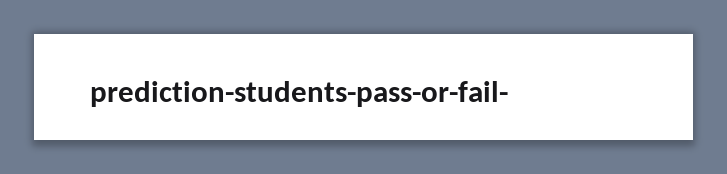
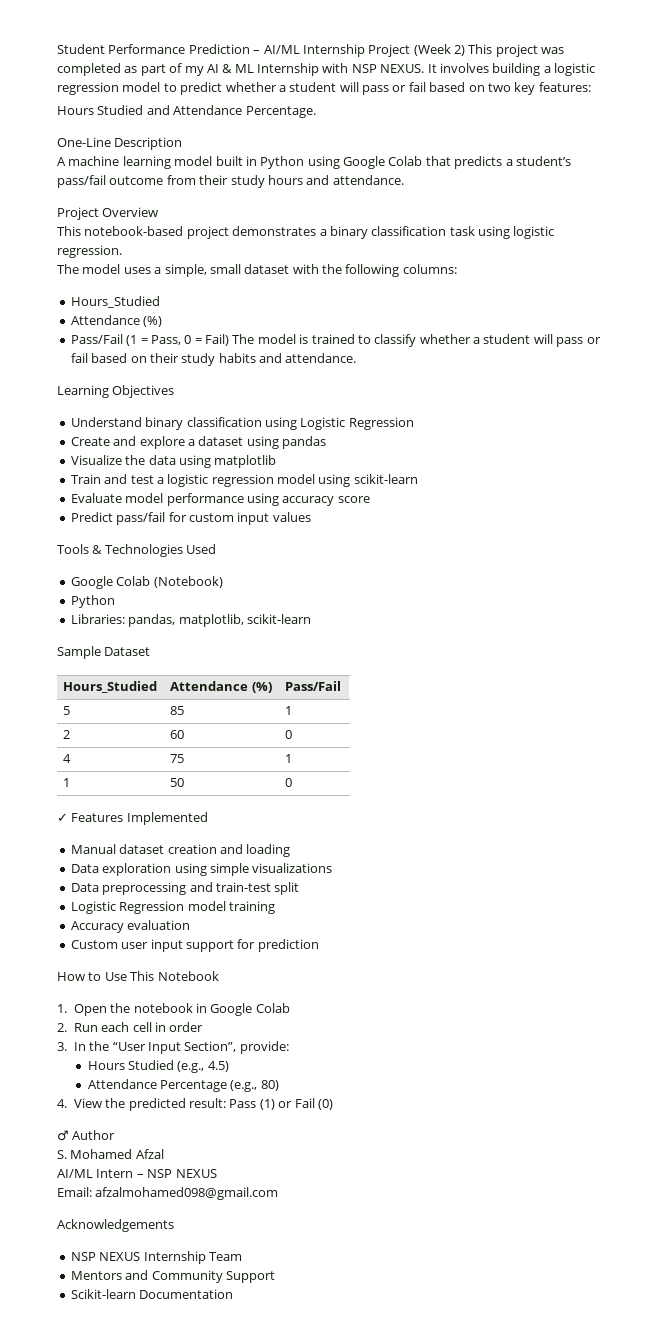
[90,81,508,107] prediction-students-pass-or-fail- -> [57,44,565,57] [57,63,595,76] [57,82,591,95] [57,105,316,118] [57,137,183,150] [57,156,571,169] [57,175,404,188] [57,207,159,220] [57,226,555,239] [57,245,122,258] [57,264,457,277] [70,296,160,308] [70,315,163,327] [70,334,601,347] [70,353,357,366] [57,385,175,398] [70,417,414,430] [70,436,326,449] [70,455,277,468] [70,474,418,487] [70,493,370,506] [70,512,311,525] [57,544,217,557] [70,576,223,589] [70,595,115,608] [70,614,311,627] [57,646,151,659] [63,681,158,693] [170,681,272,693] [285,681,342,691] [63,706,71,715] [170,706,185,715] [285,706,293,715] [63,730,71,739] [170,730,185,739] [285,730,293,739] [63,754,72,763] [170,754,185,763] [285,754,293,763] [63,778,71,787] [170,778,185,787] [285,778,293,787] [57,812,208,825] [70,844,291,857] [70,863,333,876] [70,882,300,895] [70,901,275,914] [70,920,191,933] [70,939,319,952] [57,971,219,981] [57,1003,290,1016] [57,1022,204,1032] [57,1041,289,1054] [87,1060,229,1073] [87,1079,279,1092] [57,1098,333,1111] [57,1130,116,1141] [57,1149,164,1159] [57,1169,217,1178] [57,1187,279,1200] [57,1219,174,1232] [70,1251,242,1264] [70,1270,275,1283] [70,1289,234,1299] Student Performance Prediction – AI/ML Internship Project (Week 2) This project was completed as part of my AI & ML Internship with NSP NEXUS. It involves building a logistic regression model to predict whether a student will pass or fail based on two key features: // Hours Studied and Attendance Percentage. // One-Line Description // A machine learning model built in Python using Google Colab that predicts a student’s pass/fail outcome from their study hours and attendance. // Project Overview // This notebook-based project demonstrates a binary classification task using logistic regression. // The model uses a simple, small dataset with the following columns: // Hours_Studied // Attendance (%) // Pass/Fail (1 = Pass, 0 = Fail) The model is trained to classify whether a student will pass or fail based on their study habits and attendance. // Learning Objectives // Understand binary classification using Logistic Regression // Create and explore a dataset using pandas // Visualize the data using matplotlib // Train and test a logistic regression model using scikit-learn // Evaluate model performance using accuracy score // Predict pass/fail for custom input values // Tools & Technologies Used // Google Colab (Notebook) // Python // Libraries: pandas, matplotlib, scikit-learn // Sample Dataset // Hours_Studied | Attendance (%) | Pass/Fail // 5 | 85 | 1 // 2 | 60 | 0 // 4 | 75 | 1 // 1 | 50 | 0 // ✓ Features Implemented // Manual dataset creation and loading // Data exploration using simple visualizations // Data preprocessing and train-test split // Logistic Regression model training // Accuracy evaluation // Custom user input support for prediction // How to Use This Notebook // 1. Open the notebook in Google Colab // 2. Run each cell in order // 3. In the “User Input Section”, provide: // Hours Studied (e.g., 4.5) // Attendance Percentage (e.g., 80) // 4. View the predicted result: Pass (1) or Fail (0) // ♂ Author // S. Mohamed Afzal // AI/ML Intern – NSP NEXUS // Email: afzalmohamed098@gmail.com // Acknowledgements // NSP NEXUS Internship Team // Mentors and Community Support // Scikit-learn Documentation

